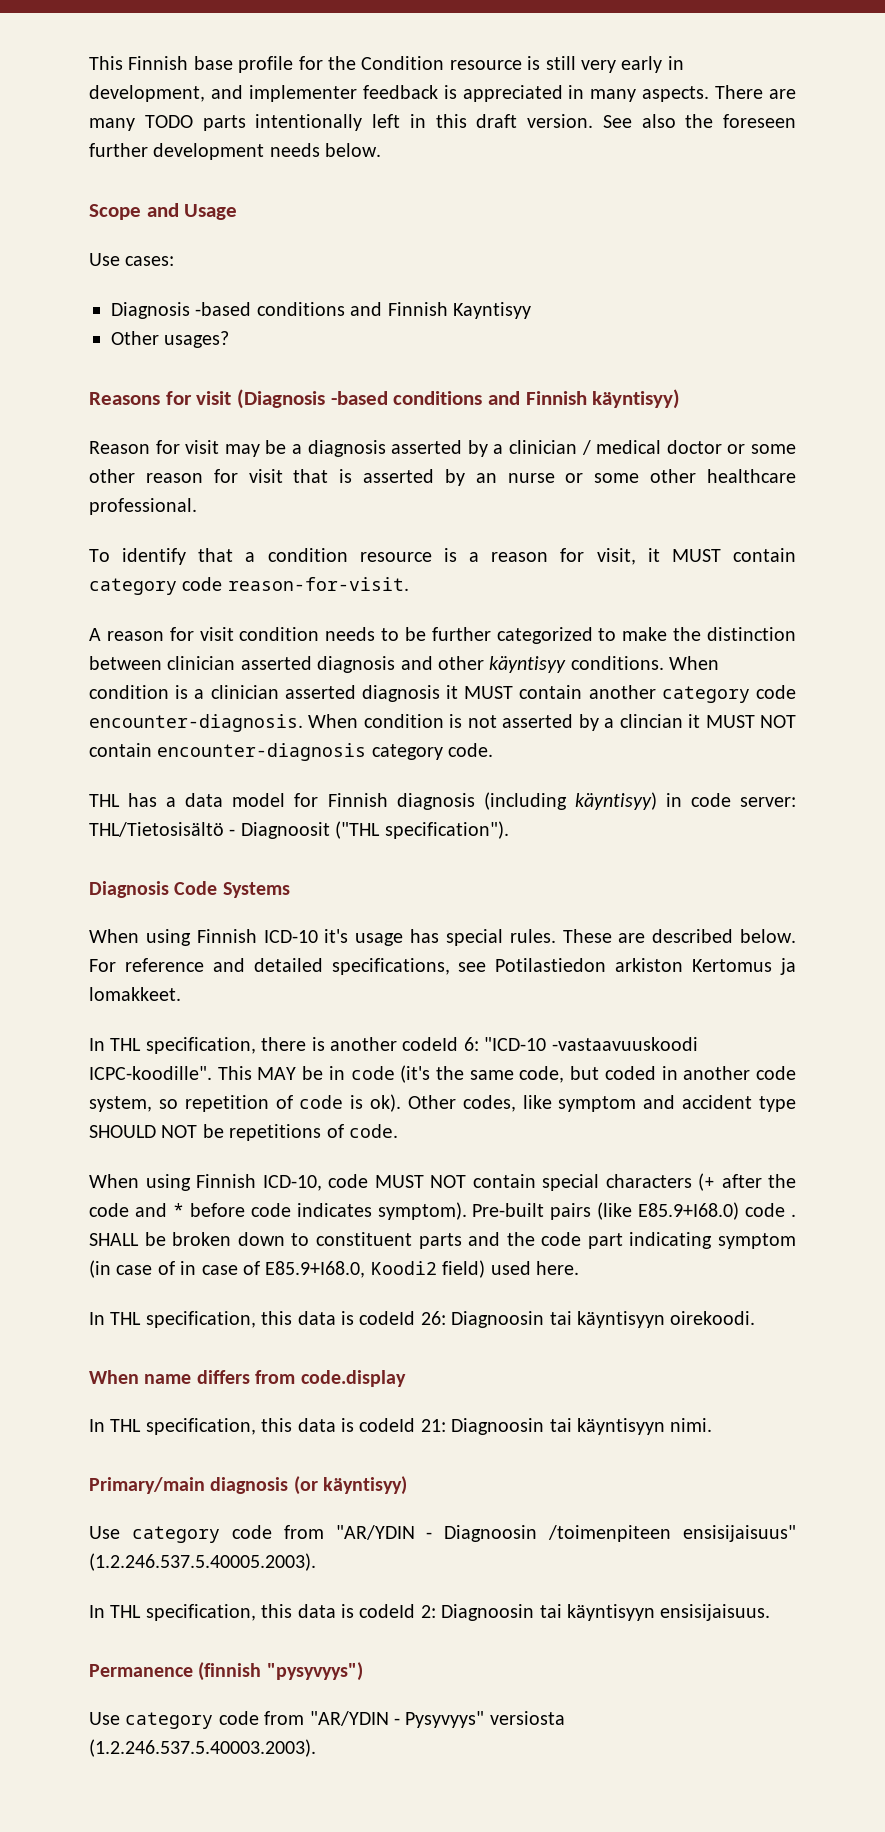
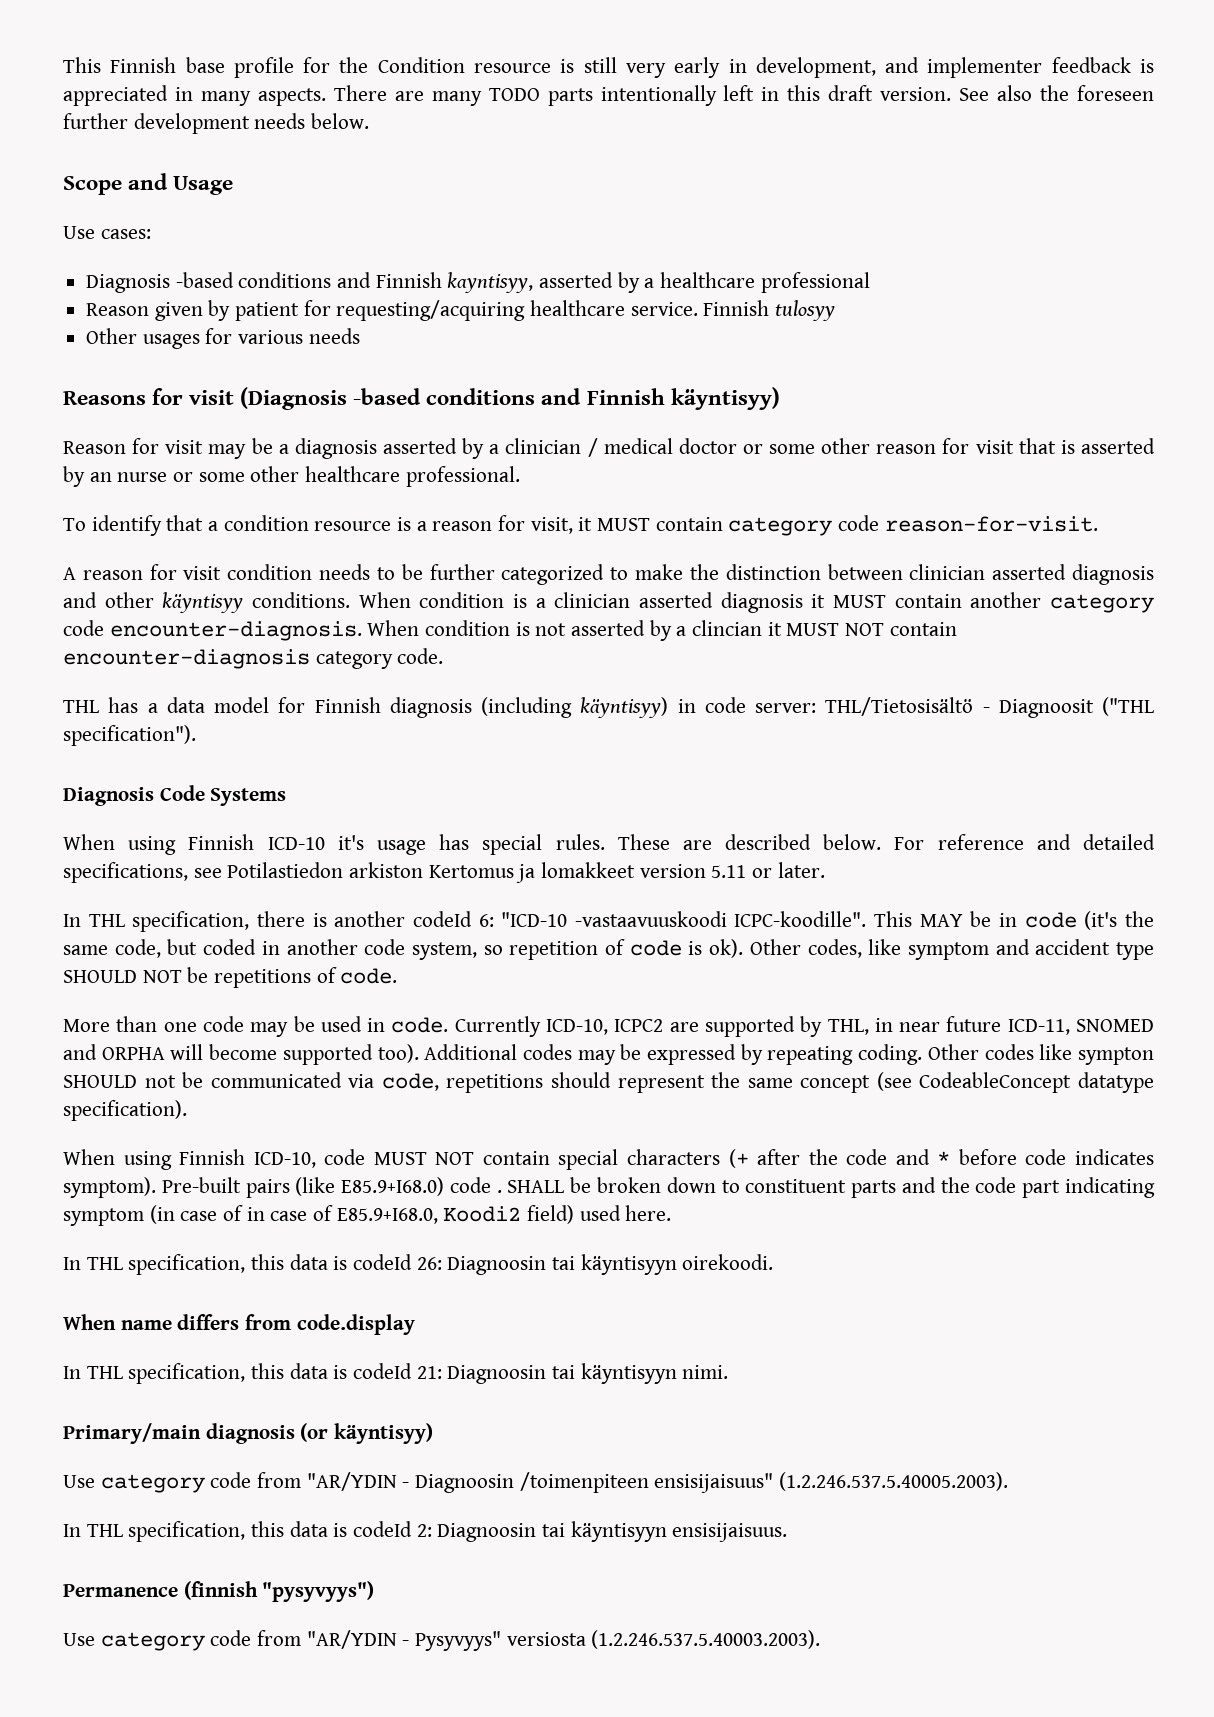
[452,302,531,319] [111,331,230,348] Kayntisyy // Other usages? -> [447,272,870,293] [86,300,836,321] [86,328,360,349] kayntisyy, asserted by a healthcare professional // Reason given by patient for requesting/acquiring healthcare service. Finnish tulosyy // Other usages for various needs
[89,987,181,1001] lomakkeet. -> [541,862,825,878] lomakkeet version 5.11 or later.
(398, 1131) none -> [63,1016,1154,1037] [63,1044,1155,1065] [63,1072,1154,1093] [63,1100,187,1121] // More than one code may be used in code. Currently ICD-10, ICPC2 are supported by THL, in near future ICD-11, SNOMED and ORPHA will become supported too). Additional codes may be expressed by repeating coding. Other codes like sympton SHOULD not be communicated via code, repetitions should represent the same concept (see CodeableConcept datatype specification).

